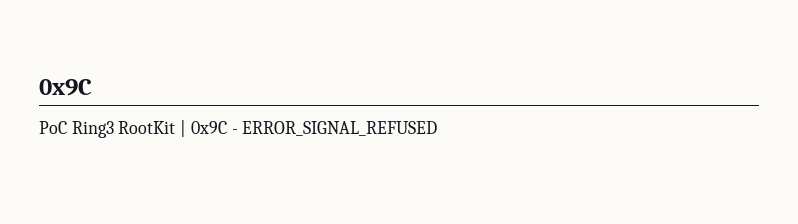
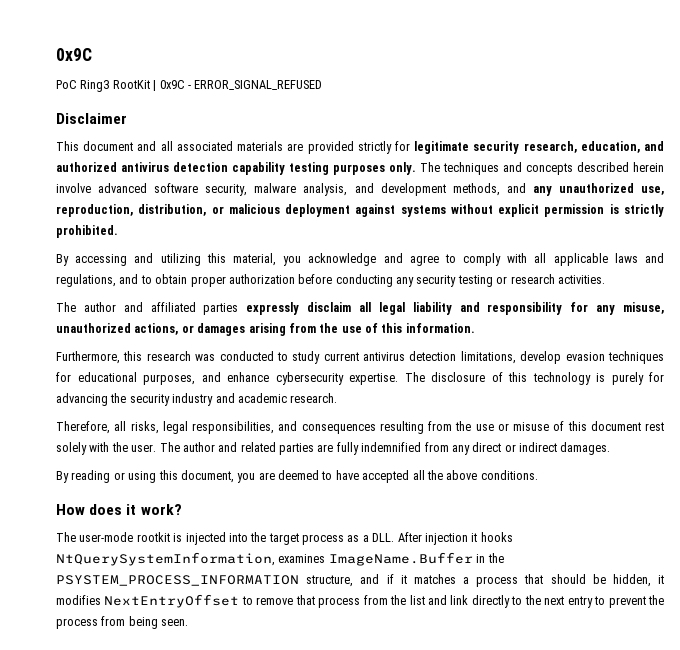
(438, 128) none -> [56,113,127,124] [56,141,664,154] [56,162,664,175] [56,183,664,196] [56,204,664,217] [56,225,118,238] [56,253,664,266] [56,274,605,287] [56,302,664,315] [56,323,475,336] [56,351,664,364] [56,372,664,385] [56,393,338,406] [56,421,664,434] [56,442,611,455] [56,470,538,483] [56,504,182,515] [56,532,513,545] [56,552,504,566] [56,574,664,587] [56,594,665,608] [56,616,189,629] // Disclaimer // This document and all associated materials are provided strictly for legitimate security research, education, and authorized antivirus detection capability testing purposes only. The techniques and concepts described herein involve advanced software security, malware analysis, and development methods, and any unauthorized use, reproduction, distribution, or malicious deployment against systems without explicit permission is strictly prohibited. // By accessing and utilizing this material, you acknowledge and agree to comply with all applicable laws and regulations, and to obtain proper authorization before conducting any security testing or research activities. // The author and affiliated parties expressly disclaim all legal liability and responsibility for any misuse, unauthorized actions, or damages arising from the use of this information. // Furthermore, this research was conducted to study current antivirus detection limitations, develop evasion techniques for educational purposes, and enhance cybersecurity expertise. The disclosure of this technology is purely for advancing the security industry and academic research. // Therefore, all risks, legal responsibilities, and consequences resulting from the use or misuse of this document rest solely with the user. The author and related parties are fully indemnified from any direct or indirect damages. // By reading or using this document, you are deemed to have accepted all the above conditions. // How does it work? // The user-mode rootkit is injected into the target process as a DLL. After injection it hooks NtQuerySystemInformation, examines ImageName.Buffer in the PSYSTEM_PROCESS_INFORMATION structure, and if it matches a process that should be hidden, it modifies NextEntryOffset to remove that process from the list and link directly to the next entry to prevent the process from being seen.

